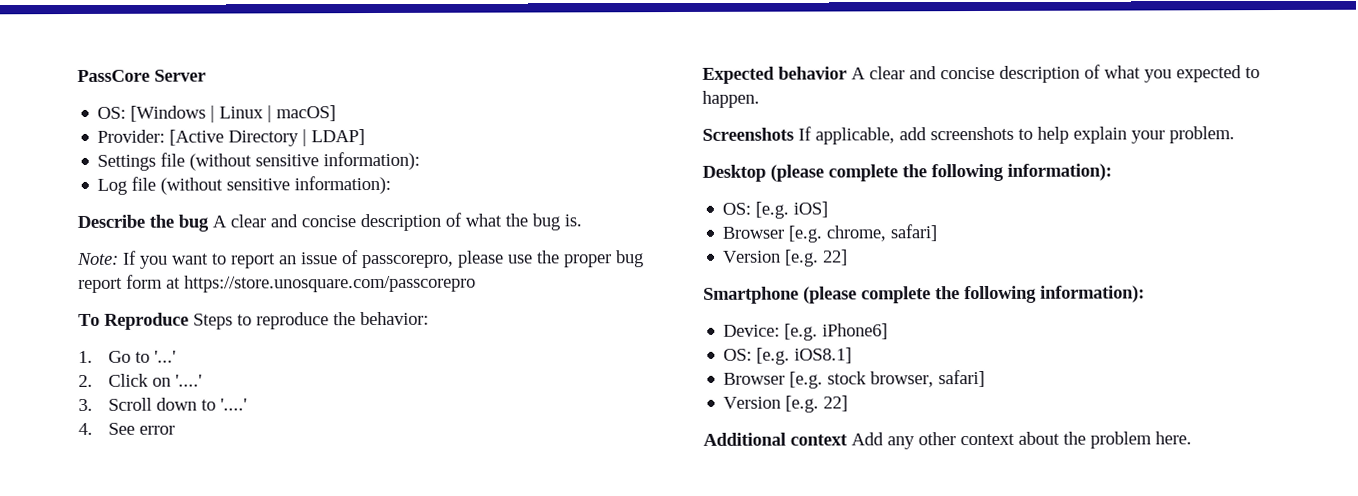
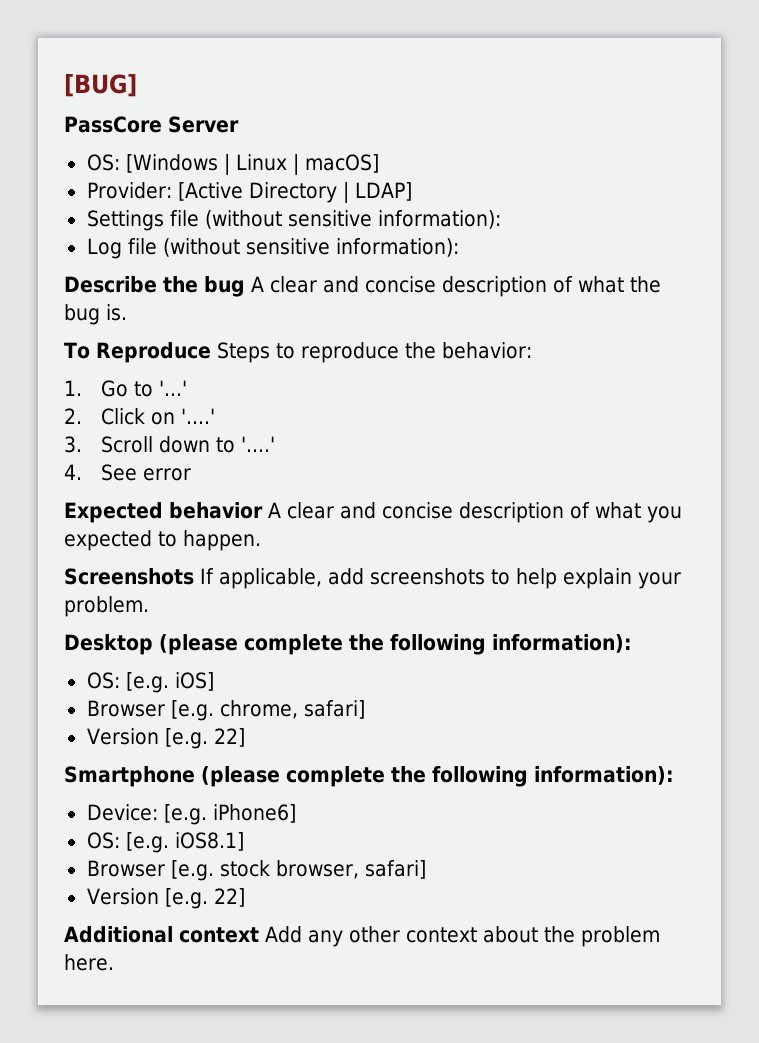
(77, 75) none -> [64,74,137,97] [BUG] //
[77,250,644,269] [78,274,476,293] // Note: If you want to report an issue of passcorepro, please use the proper bug report form at https://store.unosquare.com/passcorepro -> (127, 312) none

